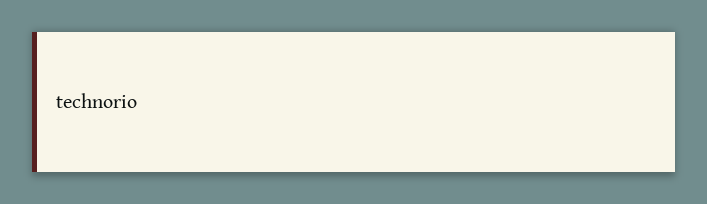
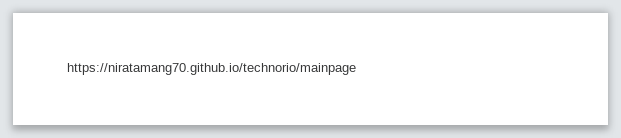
[56,93,137,108] technorio -> [67,63,356,75] https://niratamang70.github.io/technorio/mainpage

